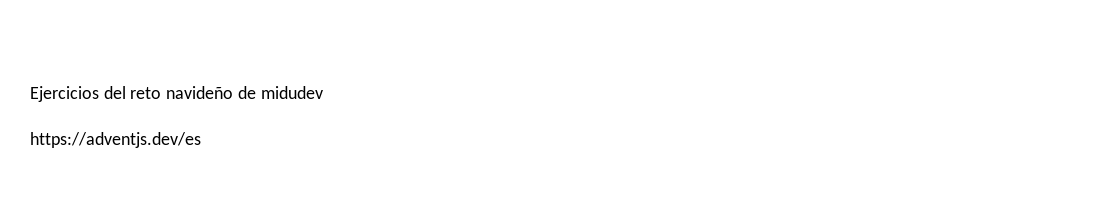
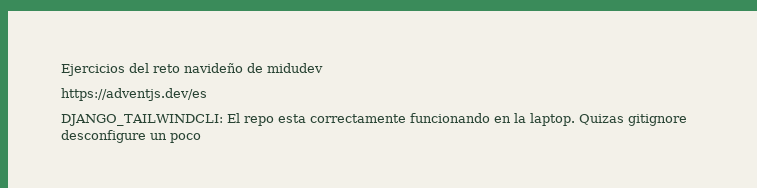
(201, 140) none -> [61,113,687,126] [61,130,201,143] // DJANGO_TAILWINDCLI: El repo esta correctamente funcionando en la laptop. Quizas gitignore desconfigure un poco

